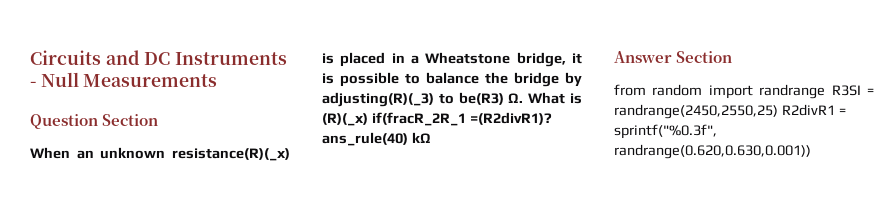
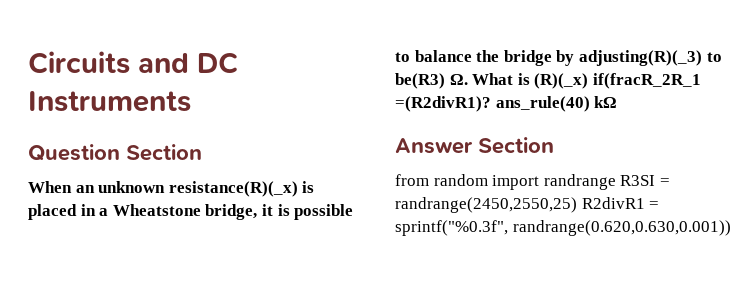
[30,72,218,87] - Null Measurements -> (191, 101) none

